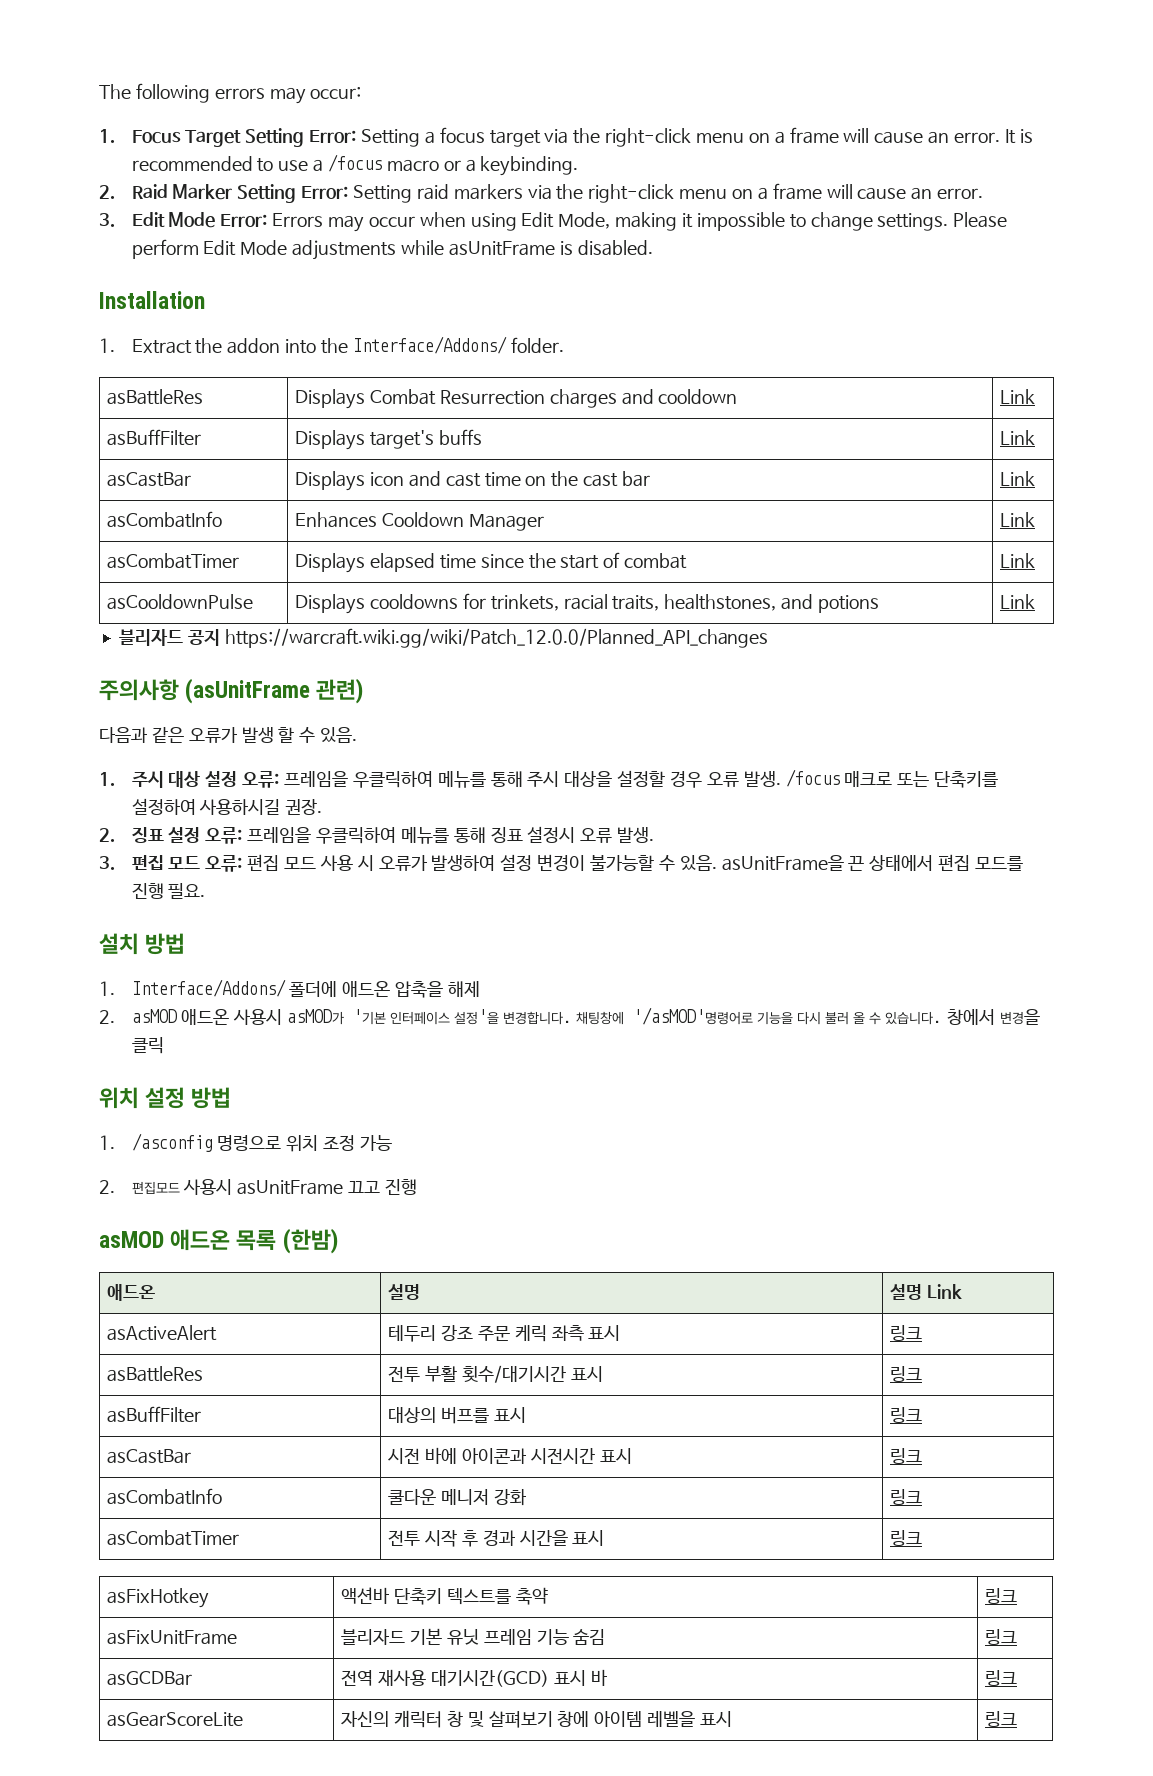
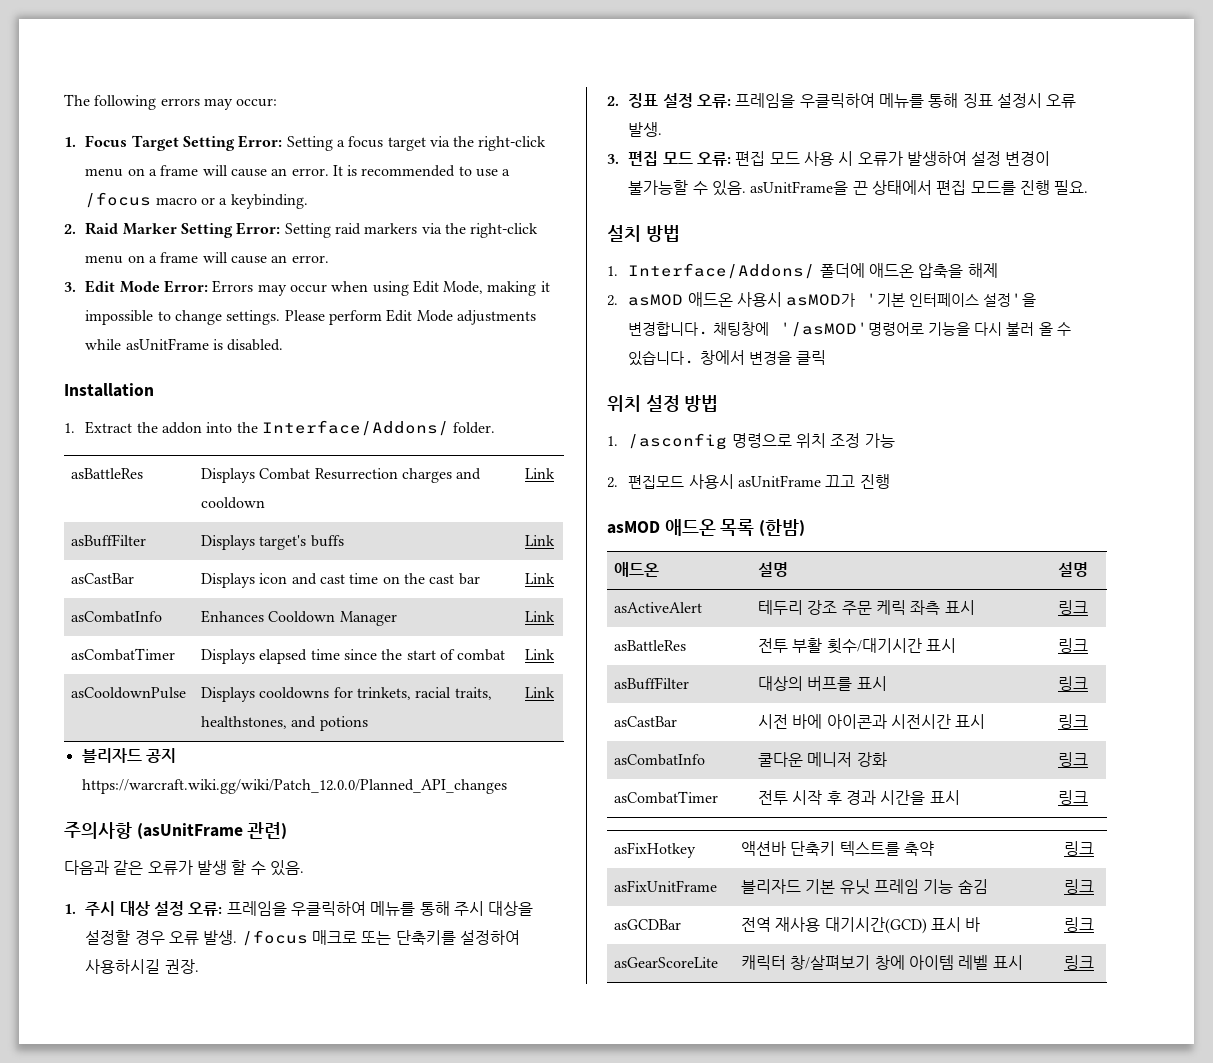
[926,1284,962,1299] Link -> (1089, 569) none
[341,1710,553,1728] 자신의 캐릭터 창 및 살펴보기 -> [741,955,871,970] 캐릭터 창/살펴보기
[647,1711,696,1727] 레벨을 -> [958,955,989,970] 레벨

